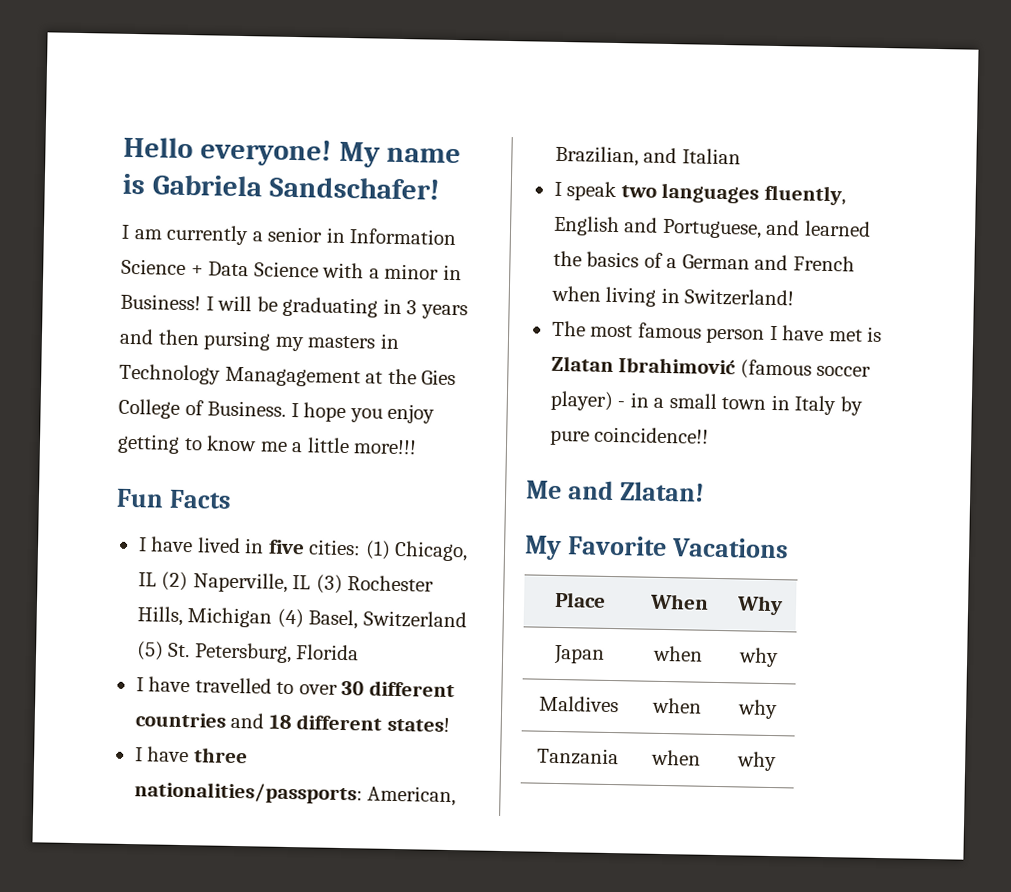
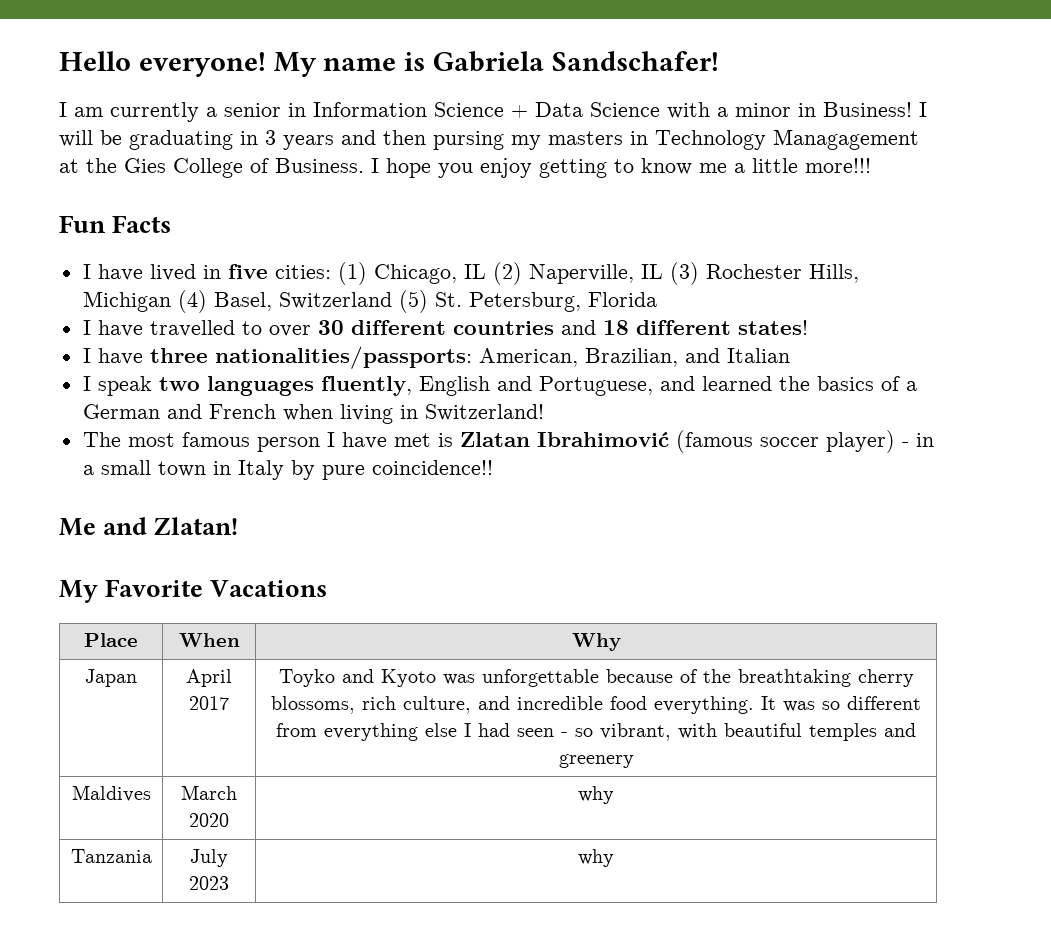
[653,645,703,662] [738,647,779,668] when | why -> [186,669,232,687] [189,696,229,710] [278,669,914,687] [271,696,921,714] [276,723,916,741] [558,754,634,768] April 2017 | Toyko and Kyoto was unforgettable because of the breathtaking cherry blossoms, rich culture, and incredible food everything. It was so different from everything else I had seen - so vibrant, with beautiful temples and greenery
[652,697,702,714] when -> [181,785,237,800] [189,813,229,827] March 2020
[651,749,701,766] when -> [190,849,228,867] [189,876,229,890] July 2023

